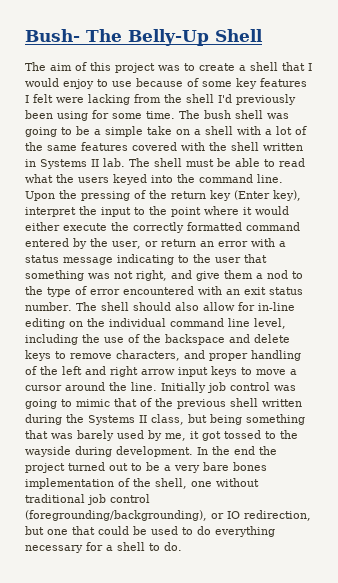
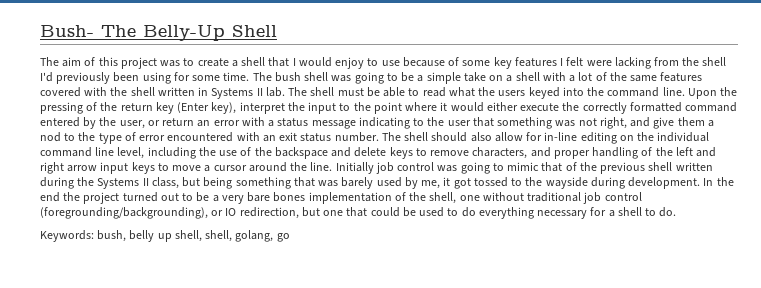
(182, 546) none -> [40,230,290,242] // Keywords: bush, belly up shell, shell, golang, go

